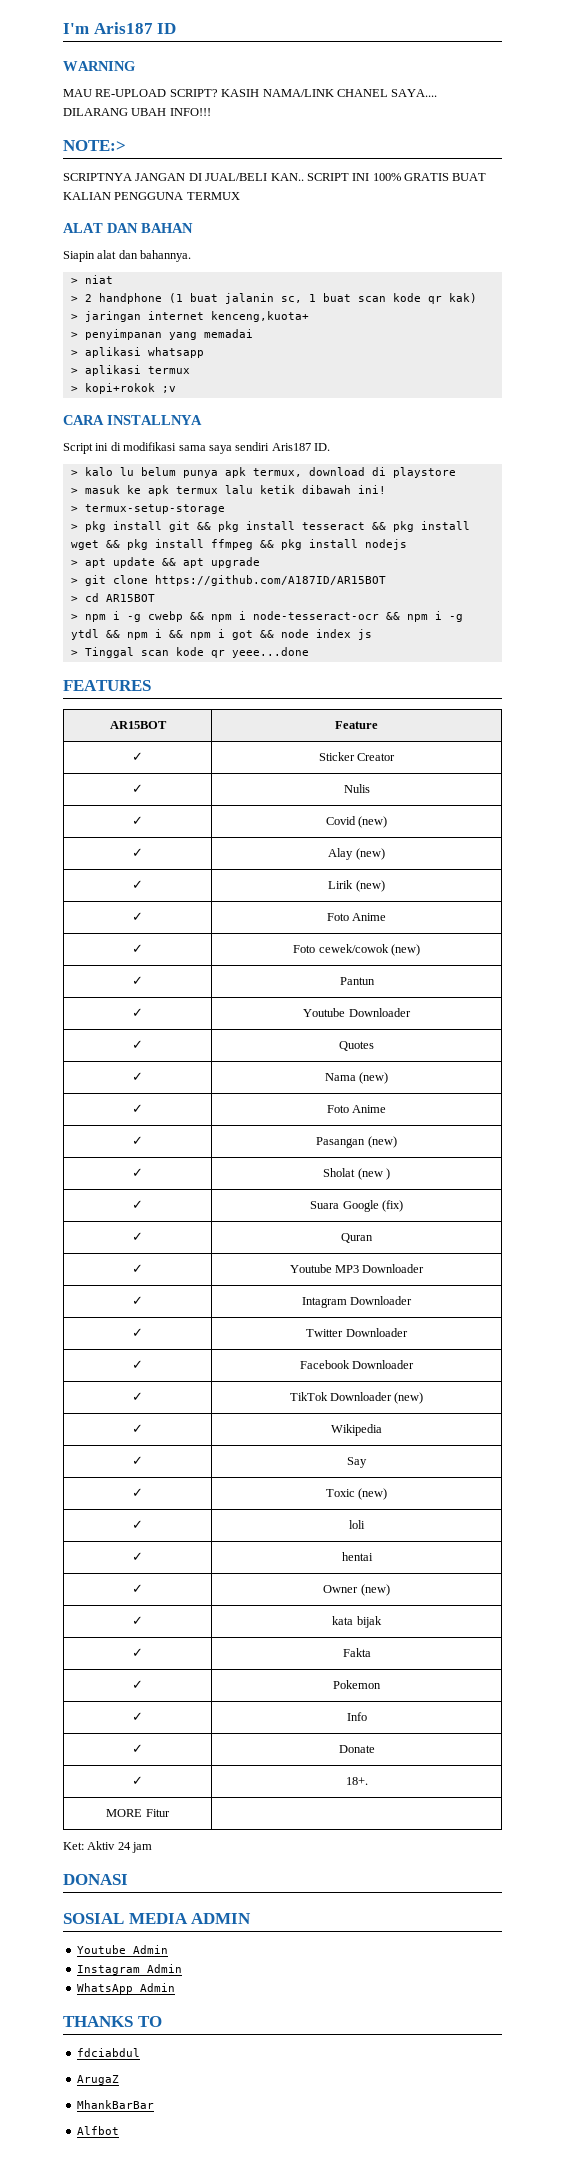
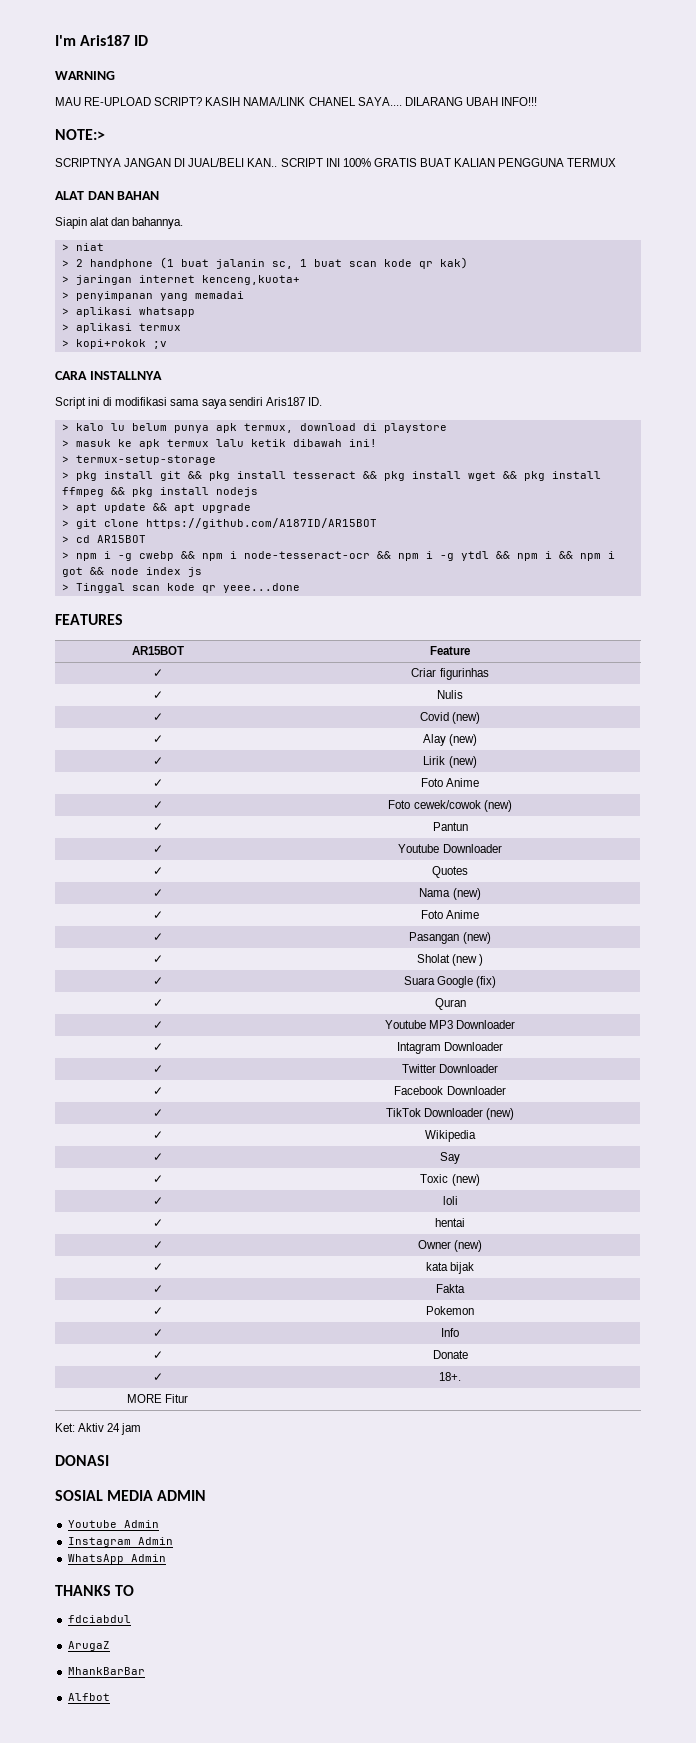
[318,752,396,761] Sticker Creator -> [411,668,489,680] Criar figurinhas

